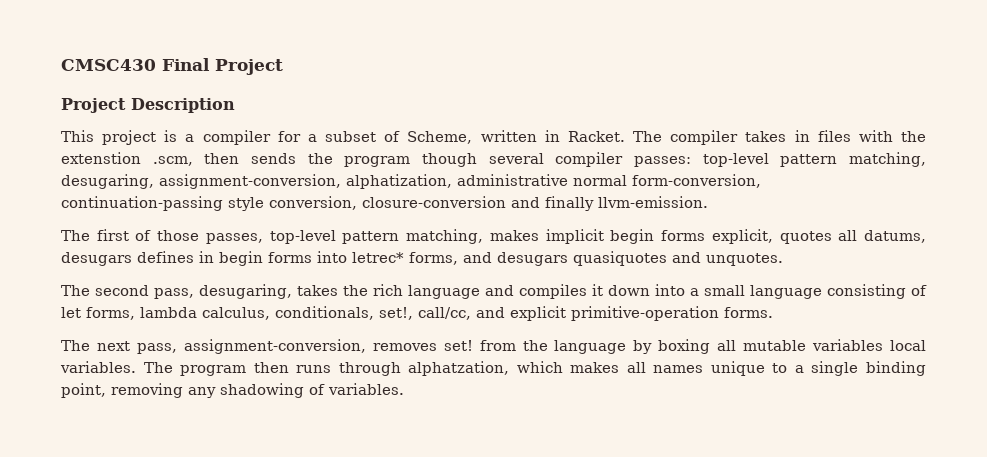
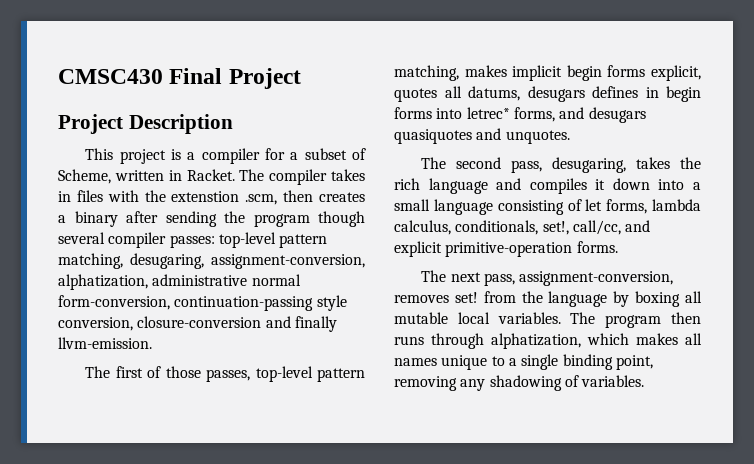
[251,153,296,164] sends -> [319,192,365,202] [58,211,217,227] creates a binary after sending
[812,339,884,351] variables -> (448, 318) none
[408,361,510,376] alphatzation, -> [491,333,581,349] alphatization,

